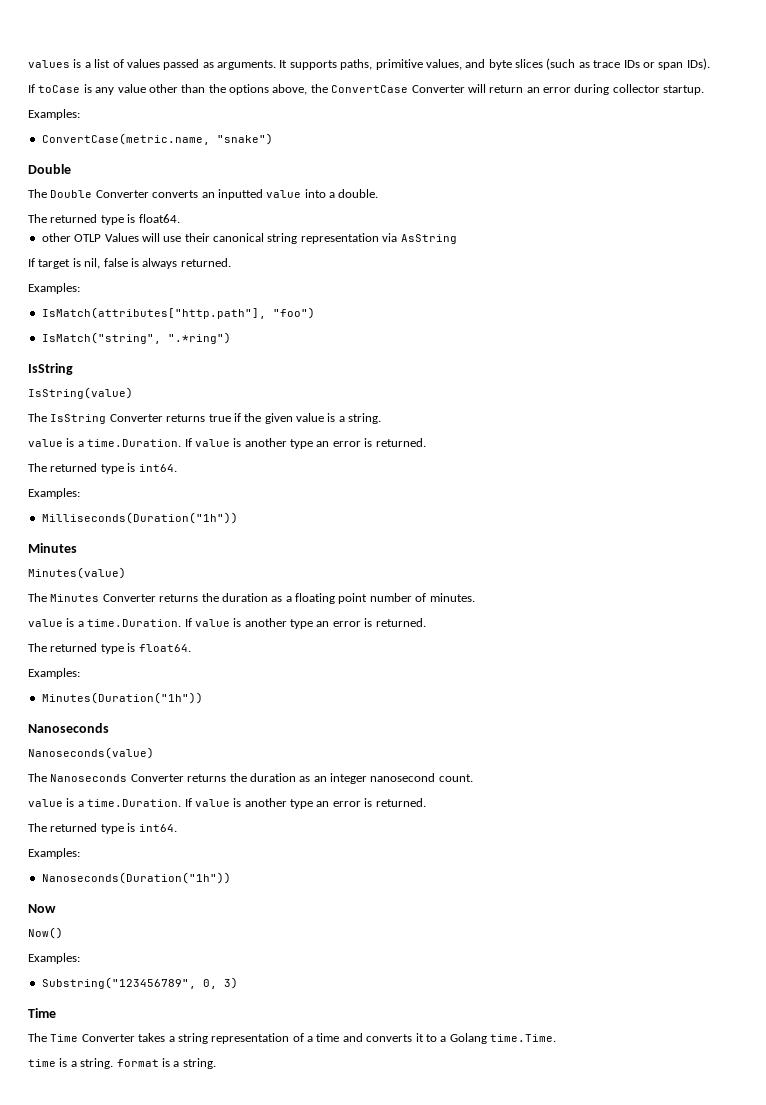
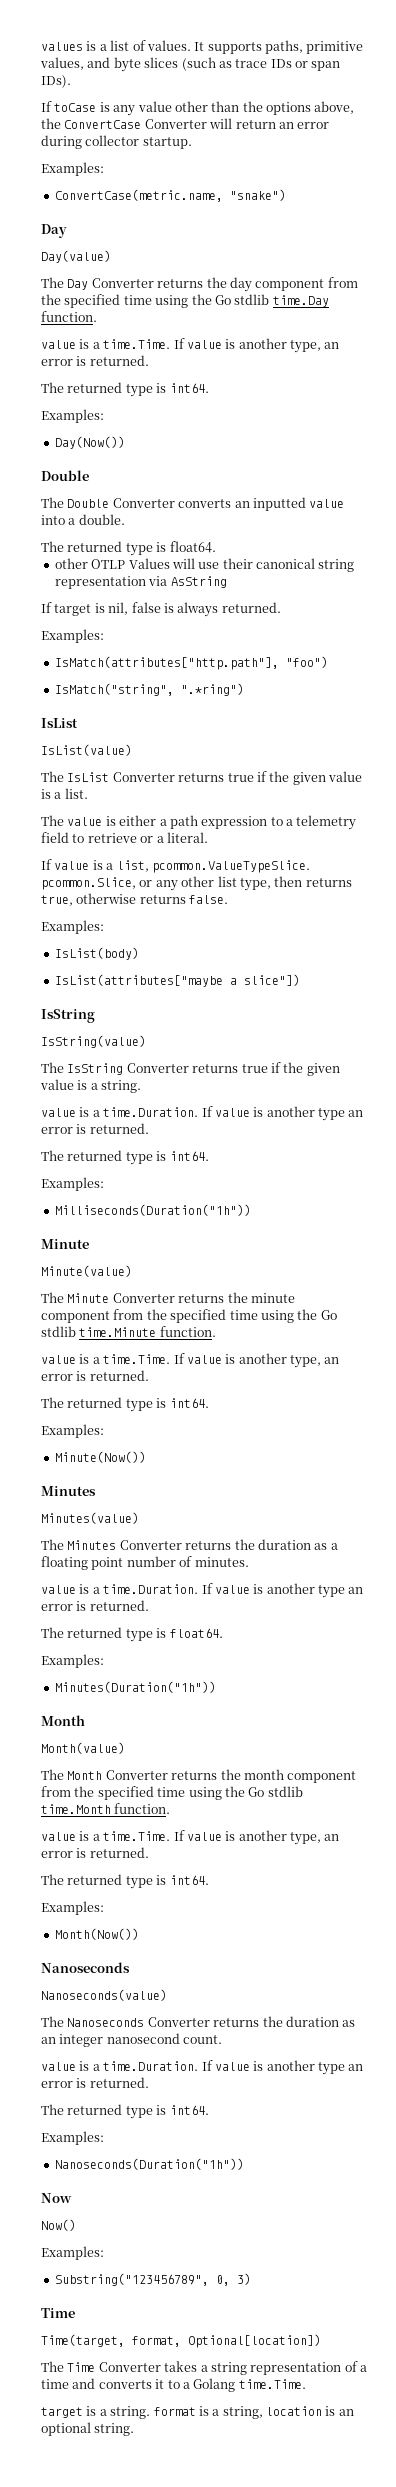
[126,59,276,70] values passed as arguments. -> [146,40,191,51] values.
(273, 139) none -> [41,224,67,238] [41,250,111,263] [41,277,358,292] [41,294,329,308] [41,311,97,322] [41,338,340,353] [41,355,149,366] [41,382,209,397] [41,409,104,423] [54,436,125,449] // Day // Day(value) // The Day Converter returns the day component from the specified time using the Go stdlib time.Day function. // value is a time.Time. If value is another type, an error is returned. // The returned type is int64. // Examples: // Day(Now())
(231, 338) none -> [41,718,78,728] [41,744,132,756] [41,771,362,785] [41,788,88,799] [41,815,357,830] [41,832,208,843] [41,859,310,873] [41,876,352,891] [41,893,229,906] [41,920,104,934] [54,947,139,960] [54,974,300,987] // IsList // IsList(value) // The IsList Converter returns true if the given value is a list. // The value is either a path expression to a telemetry field to retrieve or a literal. // If value is a list, pcommon.ValueTypeSlice. pcommon.Slice, or any other list type, then returns true, otherwise returns false. // Examples: // IsList(body) // IsList(attributes["maybe a slice"])
(238, 518) none -> [41,1239,89,1249] [41,1265,132,1277] [41,1292,295,1303] [41,1309,337,1323] [41,1326,216,1337] [41,1353,340,1368] [41,1370,149,1381] [41,1397,209,1412] [41,1424,104,1438] [54,1451,146,1463] // Minute // Minute(value) // The Minute Converter returns the minute component from the specified time using the Go stdlib time.Minute function. // value is a time.Time. If value is another type, an error is returned. // The returned type is int64. // Examples: // Minute(Now())
(203, 698) none -> [41,1715,85,1726] [41,1742,125,1754] [41,1769,357,1783] [41,1786,303,1800] [41,1803,171,1814] [41,1830,340,1845] [41,1847,149,1858] [41,1874,209,1889] [41,1901,104,1915] [54,1928,139,1940] // Month // Month(value) // The Month Converter returns the month component from the specified time using the Go stdlib time.Month function. // value is a time.Time. If value is another type, an error is returned. // The returned type is int64. // Examples: // Month(Now())
(56, 1013) none -> [41,2334,321,2348] // Time(target, format, Optional[location])
[28,1059,56,1067] time -> [41,2407,83,2418] target
(180, 1064) none -> [222,2406,354,2419] [41,2422,91,2436] string, location is an optional

